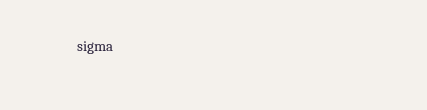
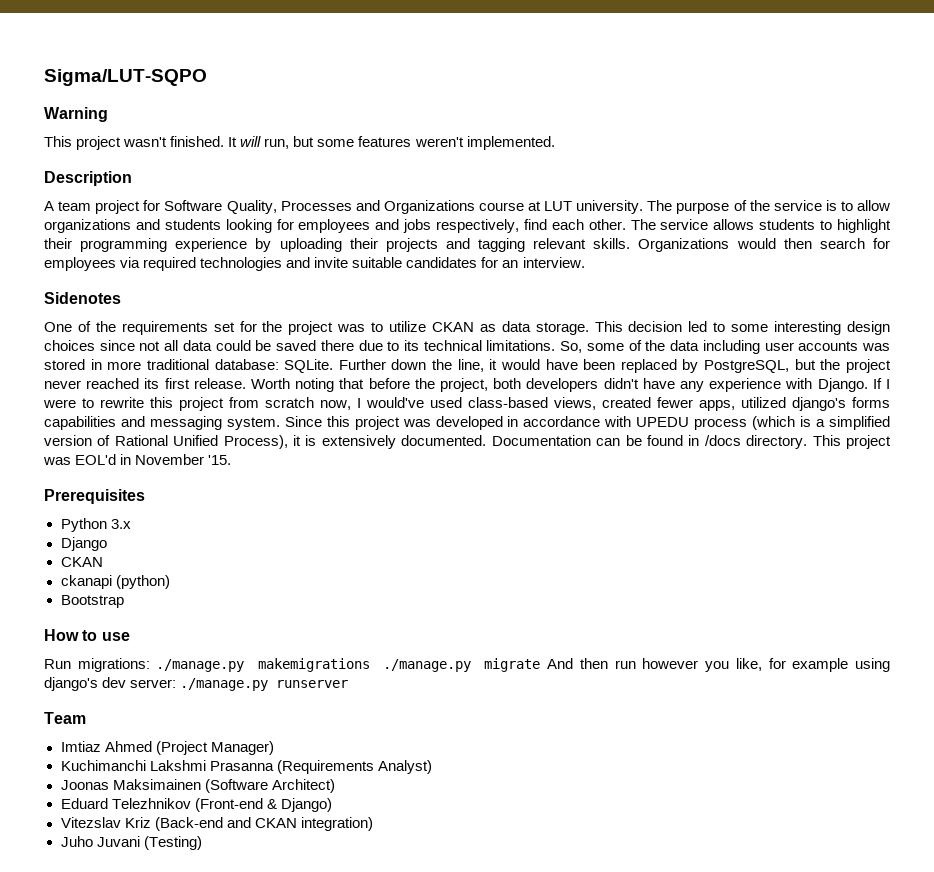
[77,41,113,54] sigma -> [44,69,207,86] [44,107,108,122] [44,136,555,150] [44,171,132,186] [44,200,891,214] [44,219,891,233] [44,238,890,252] [44,257,585,271] [44,292,121,304] [44,321,891,335] [44,340,891,354] [44,359,892,373] [44,378,891,392] [43,397,890,411] [44,416,891,430] [44,435,891,449] [43,454,232,465] [44,489,145,504] [60,518,131,532] [60,537,107,551] [60,557,103,567] [60,575,170,589] [60,595,124,608] [44,629,130,641] [44,658,890,672] [44,677,349,691] [44,712,86,724] [60,741,274,755] [60,760,432,774] [60,779,335,793] [60,798,332,812] [60,817,373,831] [60,836,202,850] Sigma/LUT-SQPO // Warning // This project wasn't finished. It will run, but some features weren't implemented. // Description // A team project for Software Quality, Processes and Organizations course at LUT university. The purpose of the service is to allow organizations and students looking for employees and jobs respectively, find each other. The service allows students to highlight their programming experience by uploading their projects and tagging relevant skills. Organizations would then search for employees via required technologies and invite suitable candidates for an interview. // Sidenotes // One of the requirements set for the project was to utilize CKAN as data storage. This decision led to some interesting design choices since not all data could be saved there due to its technical limitations. So, some of the data including user accounts was stored in more traditional database: SQLite. Further down the line, it would have been replaced by PostgreSQL, but the project never reached its first release. Worth noting that before the project, both developers didn't have any experience with Django. If I were to rewrite this project from scratch now, I would've used class-based views, created fewer apps, utilized django's forms capabilities and messaging system. Since this project was developed in accordance with UPEDU process (which is a simplified version of Rational Unified Process), it is extensively documented. Documentation can be found in /docs directory. This project was EOL'd in November '15. // Prerequisites // Python 3.x // Django // CKAN // ckanapi (python) // Bootstrap // How to use // Run migrations: ./manage.py makemigrations ./manage.py migrate And then run however you like, for example using django's dev server: ./manage.py runserver // Team // Imtiaz Ahmed (Project Manager) // Kuchimanchi Lakshmi Prasanna (Requirements Analyst) // Joonas Maksimainen (Software Architect) // Eduard Telezhnikov (Front-end & Django) // Vitezslav Kriz (Back-end and CKAN integration) // Juho Juvani (Testing)

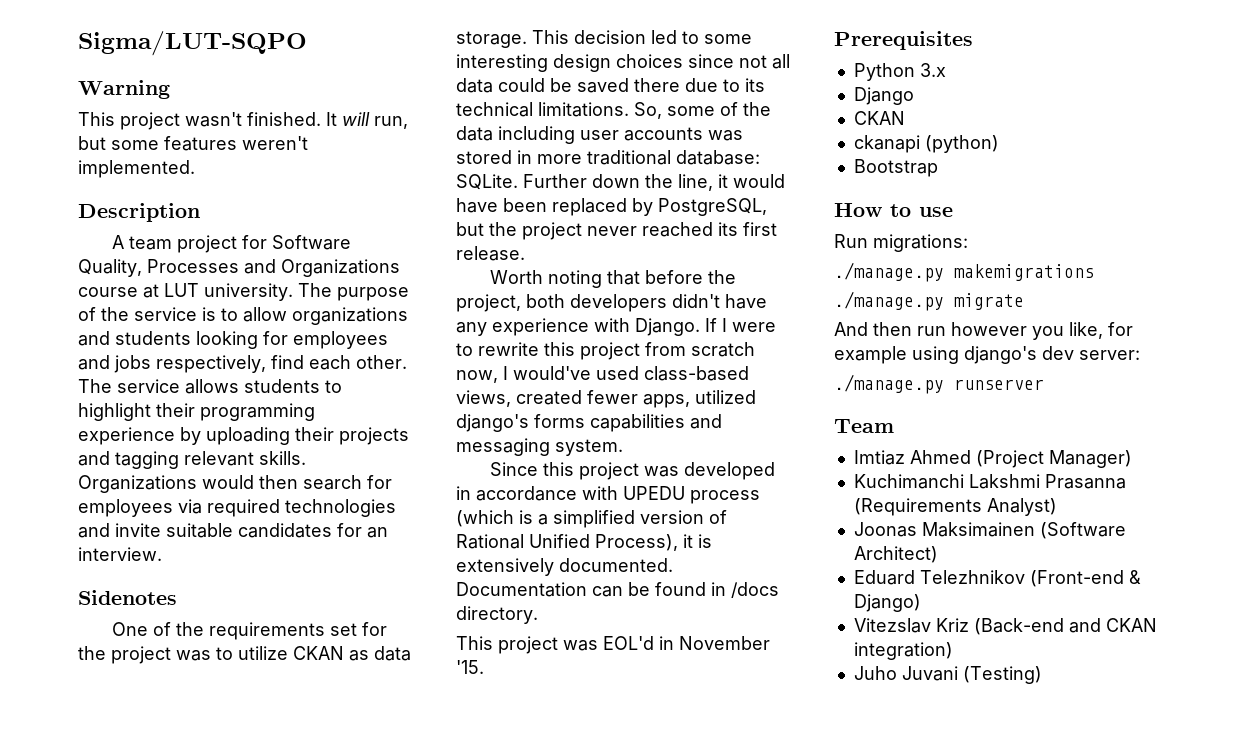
(246, 383) none -> (525, 253) //
(280, 423) none -> (623, 447) //
(808, 442) none -> (538, 615) //
(150, 665) none -> (968, 243) //
(370, 665) none -> (1094, 272) //
(541, 665) none -> (1024, 301) //
(177, 683) none -> (1140, 355) //

